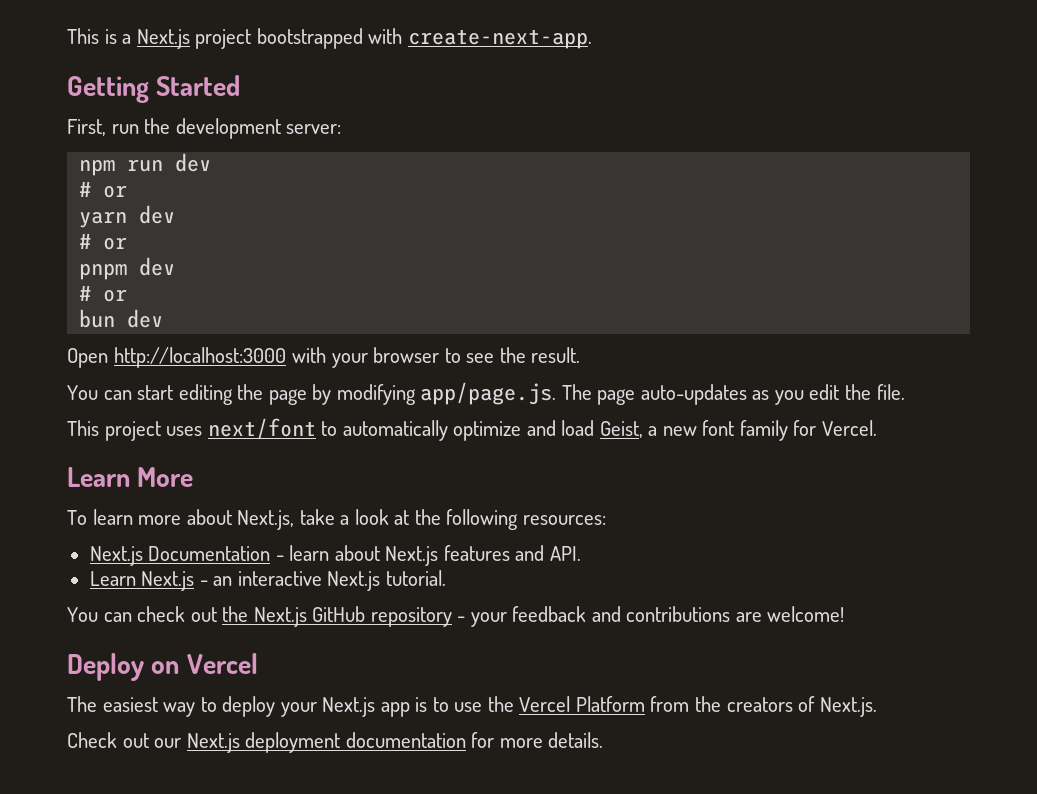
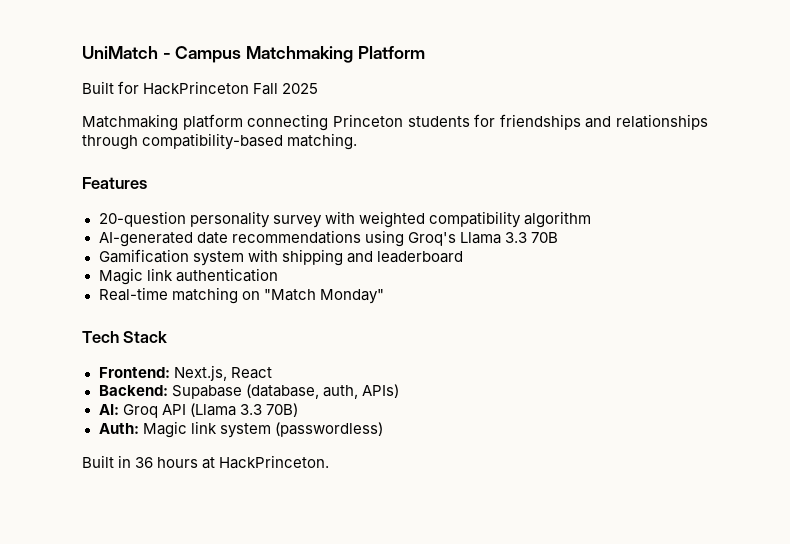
[67,28,592,49] [67,75,241,103] [67,118,342,139] [79,153,212,176] [79,181,128,198] [79,205,176,228] [79,233,128,250] [79,257,176,280] [79,285,128,302] [79,309,164,328] [67,347,581,368] [67,382,905,405] [67,418,878,441] [67,467,194,487] [67,509,606,530] [89,545,581,566] [89,570,446,591] [67,606,845,627] [67,653,258,681] [67,696,877,717] [67,732,604,753] This is a Next.js project bootstrapped with create-next-app. // Getting Started // First, run the development server: // npm run dev // # or // yarn dev // # or // pnpm dev // # or // bun dev // Open http://localhost:3000 with your browser to see the result. // You can start editing the page by modifying app/page.js. The page auto-updates as you edit the file. // This project uses next/font to automatically optimize and load Geist, a new font family for Vercel. // Learn More // To learn more about Next.js, take a look at the following resources: // Next.js Documentation - learn about Next.js features and API. // Learn Next.js - an interactive Next.js tutorial. // You can check out the Next.js GitHub repository - your feedback and contributions are welcome! // Deploy on Vercel // The easiest way to deploy your Next.js app is to use the Vercel Platform from the creators of Next.js. // Check out our Next.js deployment documentation for more details. -> [82,46,425,63] [82,81,319,95] [82,114,708,131] [82,133,358,150] [82,177,147,189] [98,211,591,228] [98,230,558,247] [98,249,463,266] [98,268,278,285] [98,287,384,304] [82,331,168,343] [98,365,272,381] [98,384,399,399] [98,403,298,418] [98,421,383,438] [82,455,330,469] UniMatch - Campus Matchmaking Platform // Built for HackPrinceton Fall 2025 // Matchmaking platform connecting Princeton students for friendships and relationships through compatibility-based matching. // Features // 20-question personality survey with weighted compatibility algorithm // AI-generated date recommendations using Groq's Llama 3.3 70B // Gamification system with shipping and leaderboard // Magic link authentication // Real-time matching on "Match Monday" // Tech Stack // Frontend: Next.js, React // Backend: Supabase (database, auth, APIs) // AI: Groq API (Llama 3.3 70B) // Auth: Magic link system (passwordless) // Built in 36 hours at HackPrinceton.

